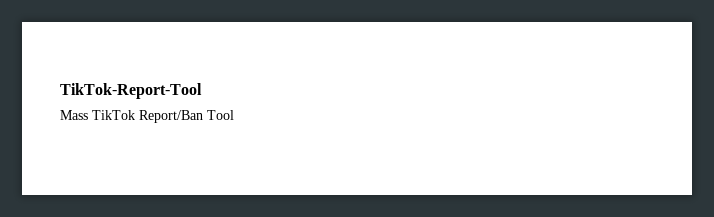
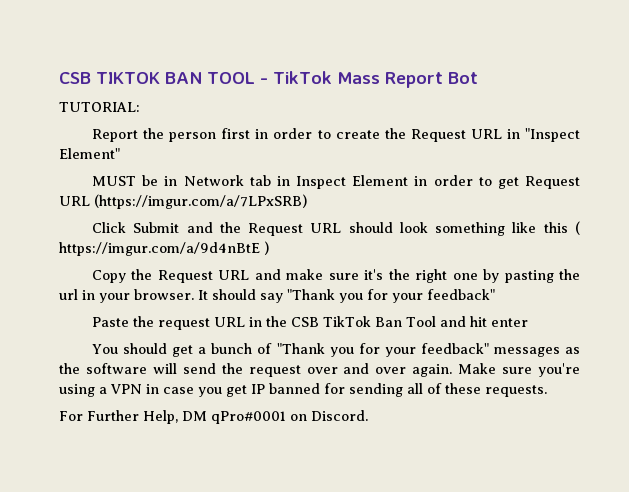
[60,83,202,99] [60,110,234,123] TikTok-Report-Tool // Mass TikTok Report/Ban Tool -> [59,71,478,88] [59,102,140,112] [92,128,580,142] [59,148,120,159] [92,175,580,189] [59,194,307,209] [92,221,580,236] [59,241,269,256] [92,269,581,283] [59,289,495,303] [92,316,528,330] [92,343,580,357] [59,363,581,377] [59,383,547,397] [59,410,368,424] CSB TIKTOK BAN TOOL - TikTok Mass Report Bot // TUTORIAL: // Report the person first in order to create the Request URL in "Inspect Element" // MUST be in Network tab in Inspect Element in order to get Request URL (https://imgur.com/a/7LPxSRB) // Click Submit and the Request URL should look something like this ( https://imgur.com/a/9d4nBtE ) // Copy the Request URL and make sure it's the right one by pasting the url in your browser. It should say "Thank you for your feedback" // Paste the request URL in the CSB TikTok Ban Tool and hit enter // You should get a bunch of "Thank you for your feedback" messages as the software will send the request over and over again. Make sure you're using a VPN in case you get IP banned for sending all of these requests. // For Further Help, DM qPro#0001 on Discord.

